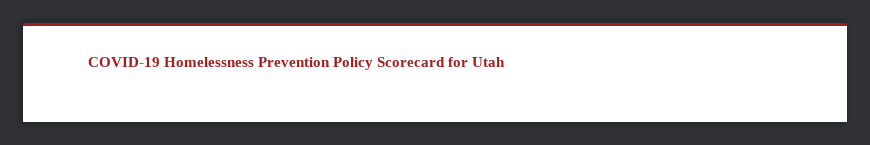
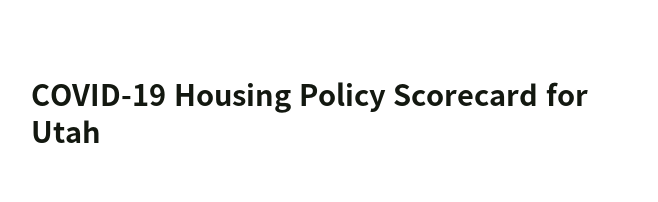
[164,57,331,67] Homelessness Prevention -> [173,83,291,113] Housing

